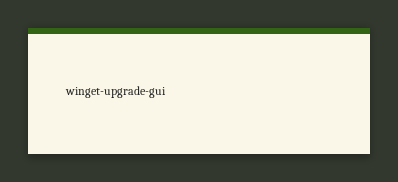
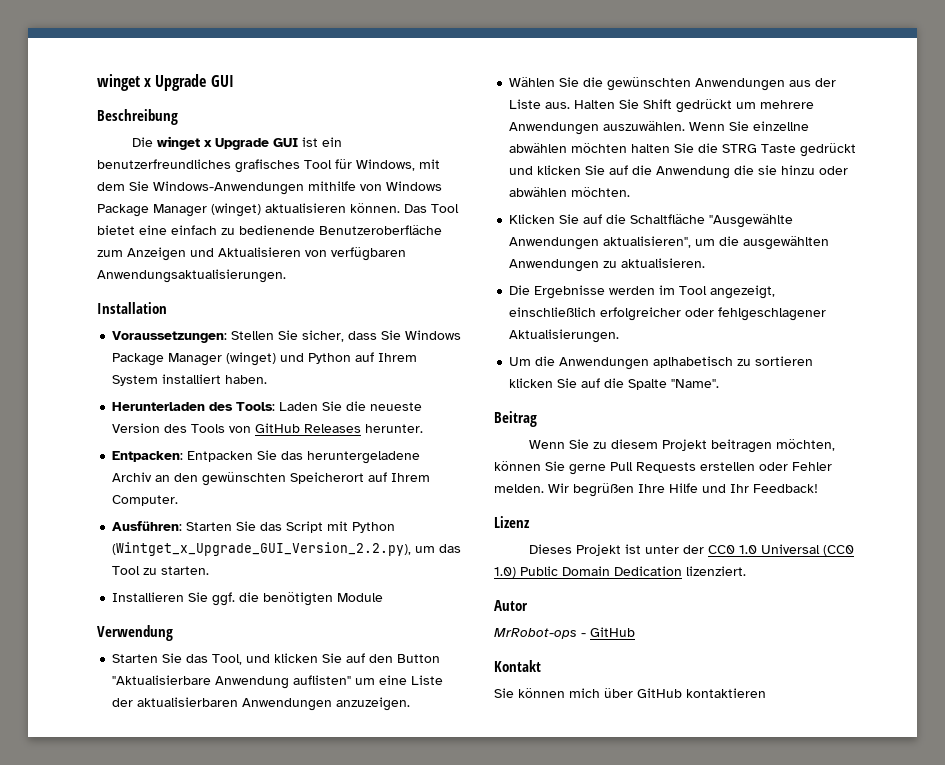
[65,86,166,98] winget-upgrade-gui -> [97,74,234,91] [97,109,178,125] [131,136,342,150] [97,159,440,173] [97,181,442,195] [97,203,459,217] [97,225,442,235] [97,247,406,261] [97,269,286,283] [97,302,167,314] [112,330,462,343] [112,352,418,366] [112,374,268,386] [112,401,423,411] [112,423,424,433] [112,450,421,464] [112,472,431,486] [112,495,179,506] [112,521,396,533] [112,542,462,556] [112,566,210,575] [112,592,384,606] [97,625,173,641] [112,653,441,665] [112,675,444,689] [112,697,411,711] [509,77,837,91] [509,99,815,113] [509,121,810,135] [509,143,857,157] [509,165,849,179] [509,187,631,197] [509,214,794,228] [509,236,830,250] [509,258,706,272] [509,285,776,299] [509,307,827,321] [509,329,620,343] [509,356,814,370] [509,378,720,390] [494,411,537,427] [528,439,835,453] [494,461,832,475] [494,483,818,497] [494,516,530,528] [528,544,854,556] [494,566,746,578] [494,600,528,611] [494,627,635,639] [494,660,541,672] [494,688,766,698] winget x Upgrade GUI // Beschreibung // Die winget x Upgrade GUI ist ein benutzerfreundliches grafisches Tool für Windows, mit dem Sie Windows-Anwendungen mithilfe von Windows Package Manager (winget) aktualisieren können. Das Tool bietet eine einfach zu bedienende Benutzeroberfläche zum Anzeigen und Aktualisieren von verfügbaren Anwendungsaktualisierungen. // Installation // Voraussetzungen: Stellen Sie sicher, dass Sie Windows Package Manager (winget) und Python auf Ihrem System installiert haben. // Herunterladen des Tools: Laden Sie die neueste Version des Tools von GitHub Releases herunter. // Entpacken: Entpacken Sie das heruntergeladene Archiv an den gewünschten Speicherort auf Ihrem Computer. // Ausführen: Starten Sie das Script mit Python (Wintget_x_Upgrade_GUI_Version_2.2.py), um das Tool zu starten. // Installieren Sie ggf. die benötigten Module // Verwendung // Starten Sie das Tool, und klicken Sie auf den Button "Aktualisierbare Anwendung auflisten" um eine Liste der aktualisierbaren Anwendungen anzuzeigen. // Wählen Sie die gewünschten Anwendungen aus der Liste aus. Halten Sie Shift gedrückt um mehrere Anwendungen auszuwählen. Wenn Sie einzellne abwählen möchten halten Sie die STRG Taste gedrückt und klicken Sie auf die Anwendung die sie hinzu oder abwählen möchten. // Klicken Sie auf die Schaltfläche "Ausgewählte Anwendungen aktualisieren", um die ausgewählten Anwendungen zu aktualisieren. // Die Ergebnisse werden im Tool angezeigt, einschließlich erfolgreicher oder fehlgeschlagener Aktualisierungen. // Um die Anwendungen aplhabetisch zu sortieren klicken Sie auf die Spalte "Name". // Beitrag // Wenn Sie zu diesem Projekt beitragen möchten, können Sie gerne Pull Requests erstellen oder Fehler melden. Wir begrüßen Ihre Hilfe und Ihr Feedback! // Lizenz // Dieses Projekt ist unter der CC0 1.0 Universal (CC0 1.0) Public Domain Dedication lizenziert. // Autor // MrRobot-ops - GitHub // Kontakt // Sie können mich über GitHub kontaktieren

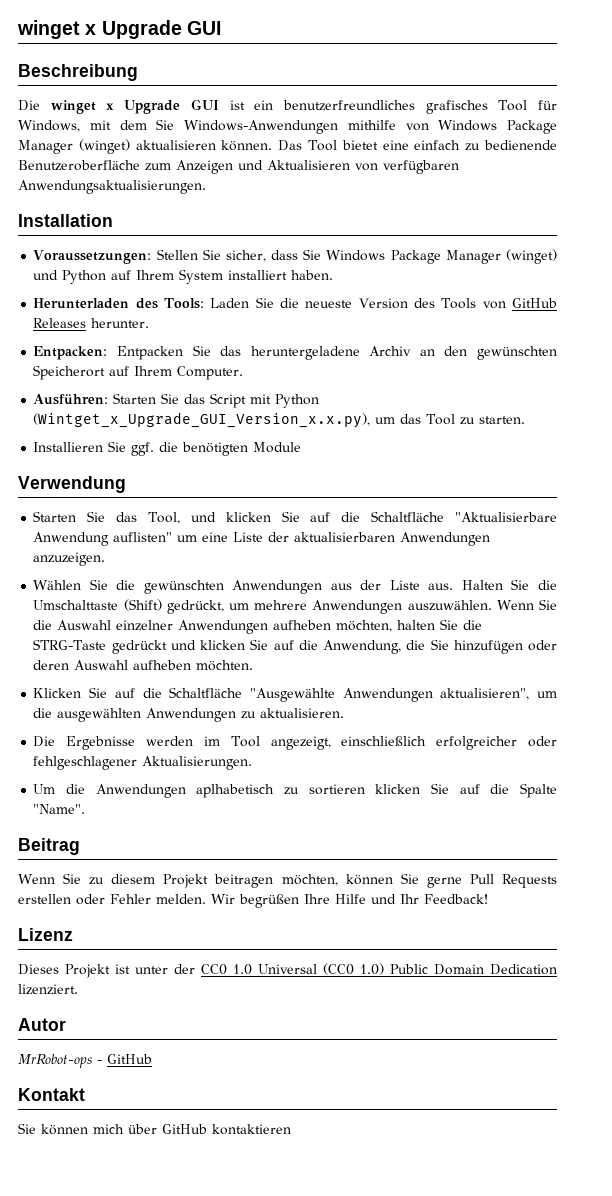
[112,542,412,556] (Wintget_x_Upgrade_GUI_Version_2.2.py), -> [33,412,371,428] (Wintget_x_Upgrade_GUI_Version_x.x.py),
[369,654,441,663] den Button -> [341,511,445,522] die Schaltfläche
[643,99,733,113] Shift gedrückt -> [538,580,557,590] [33,599,224,614] die Umschalttaste (Shift) gedrückt,
[753,121,810,131] [509,143,628,153] einzellne abwählen möchten -> [33,620,393,634] die Auswahl einzelner Anwendungen aufheben möchten,
[722,144,797,153] STRG Taste -> [33,639,107,650] STRG-Taste
[656,165,849,179] [509,187,568,197] Anwendung die sie hinzu oder abwählen -> [323,639,557,654] [33,660,192,670] Anwendung, die Sie hinzufügen oder deren Auswahl aufheben

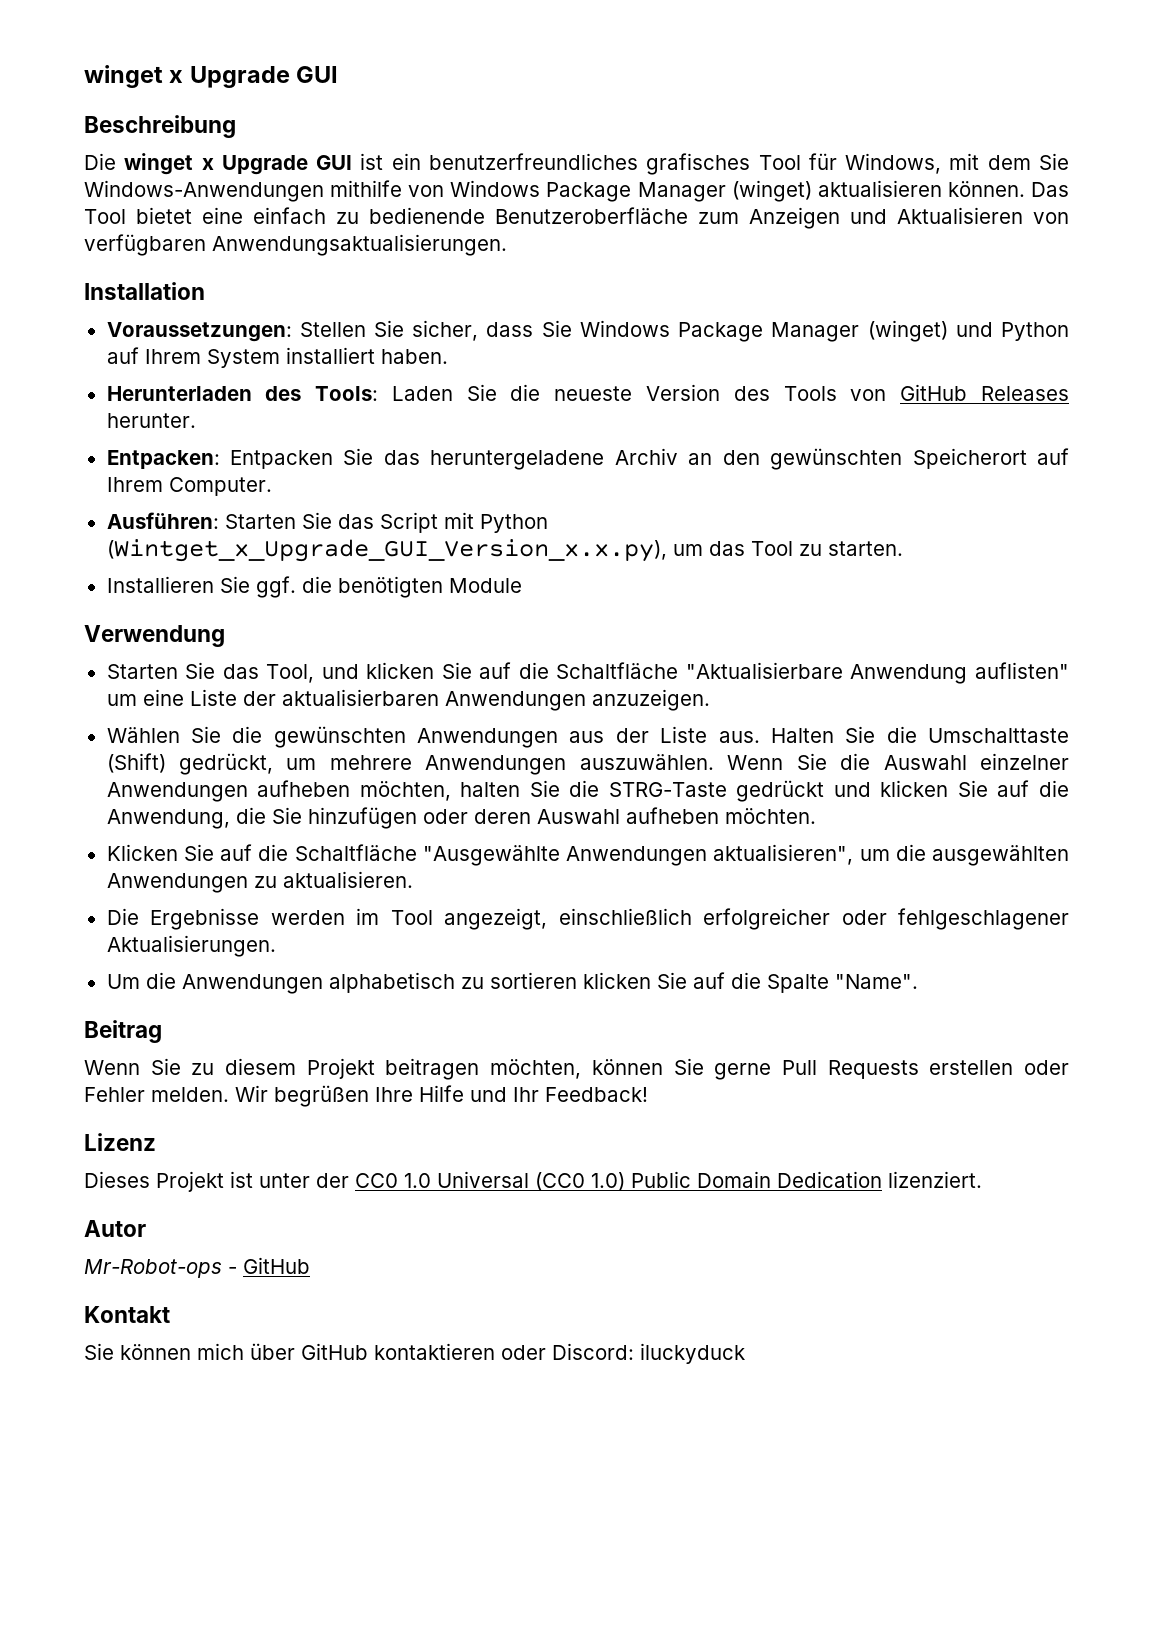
[196,784,275,798] aplhabetisch -> [328,972,455,993] alphabetisch
[18,1054,92,1068] MrRobot-ops -> [84,1259,222,1278] Mr-Robot-ops
(291, 1129) none -> [501,1343,745,1364] oder Discord: iluckyduck

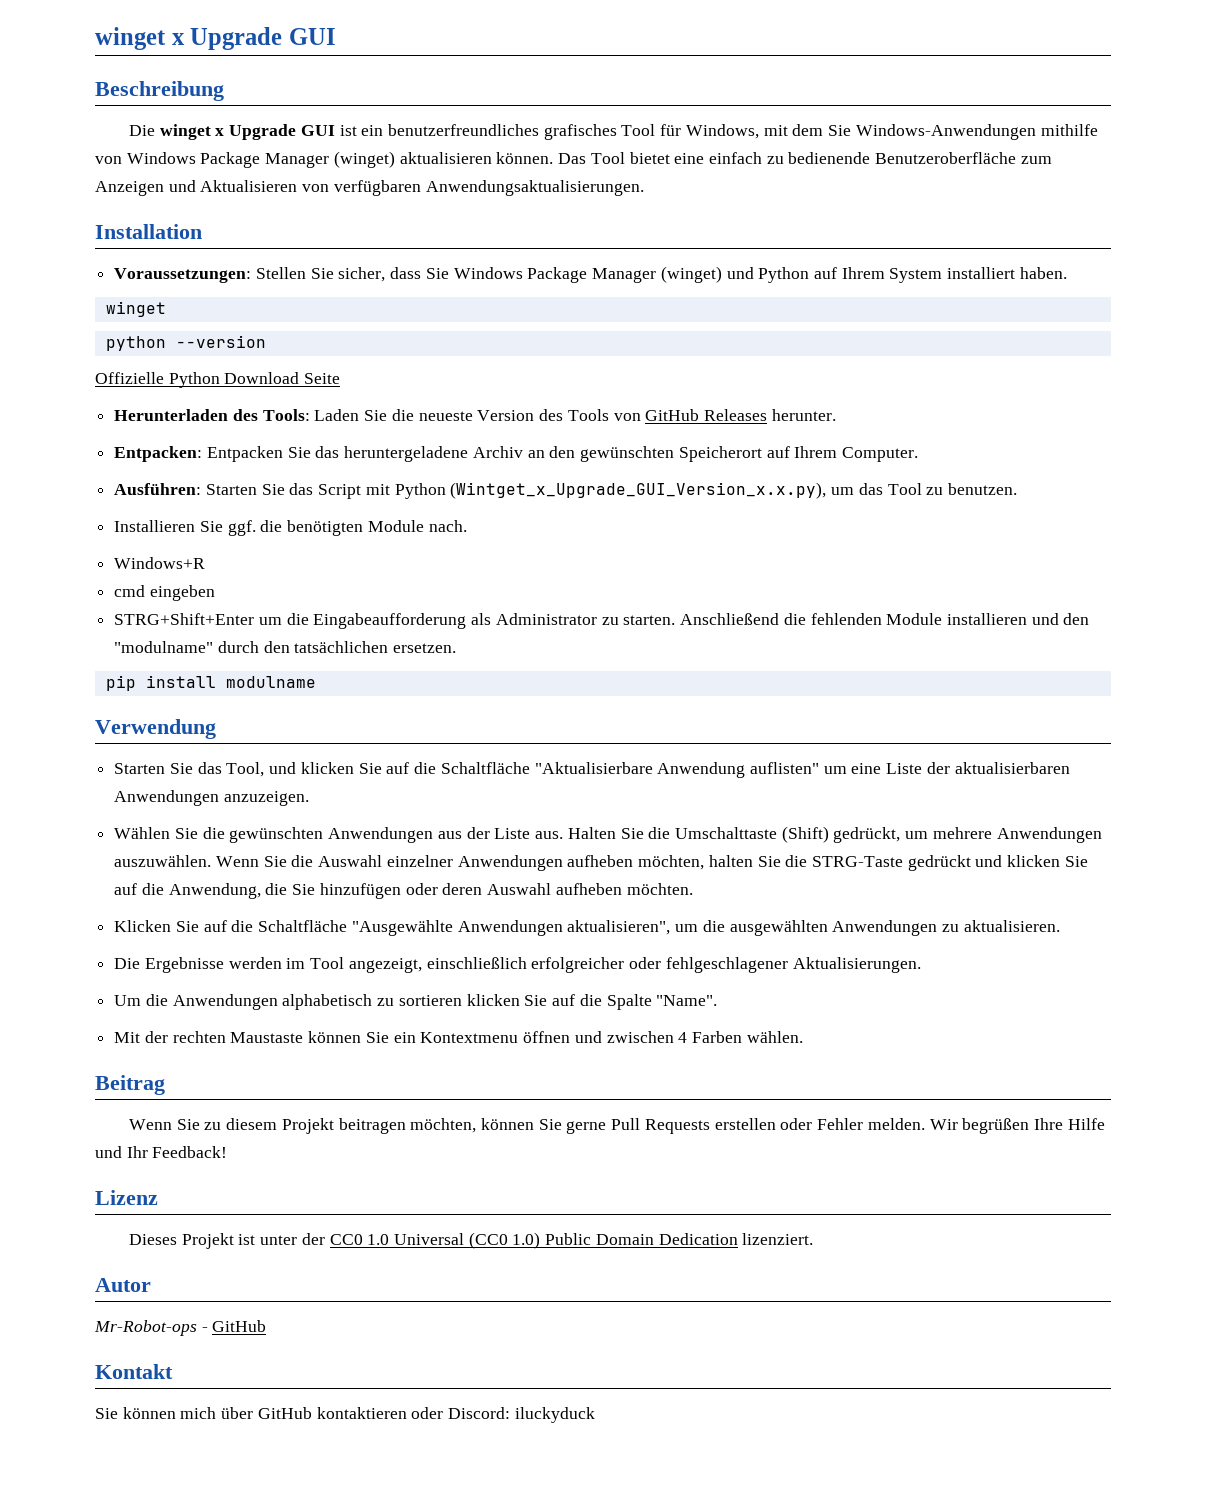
(448, 356) none -> [105,301,166,317] [105,335,266,351] [95,372,341,388] // winget // python --version // Offizielle Python Download Seite
[827,541,903,556] starten. -> [947,483,1017,495] benutzen.
(522, 585) none -> [428,520,467,532] [114,557,206,569] [114,585,215,601] [114,613,1090,629] [114,641,457,653] [105,675,316,691] nach. // Windows+R // cmd eingeben // STRG+Shift+Enter um die Eingabeaufforderung als Administrator zu starten. Anschließend die fehlenden Module installieren und den "modulname" durch den tatsächlichen ersetzen. // pip install modulname
(918, 981) none -> [114,1031,803,1043] // Mit der rechten Maustaste können Sie ein Kontextmenu öffnen und zwischen 4 Farben wählen.

